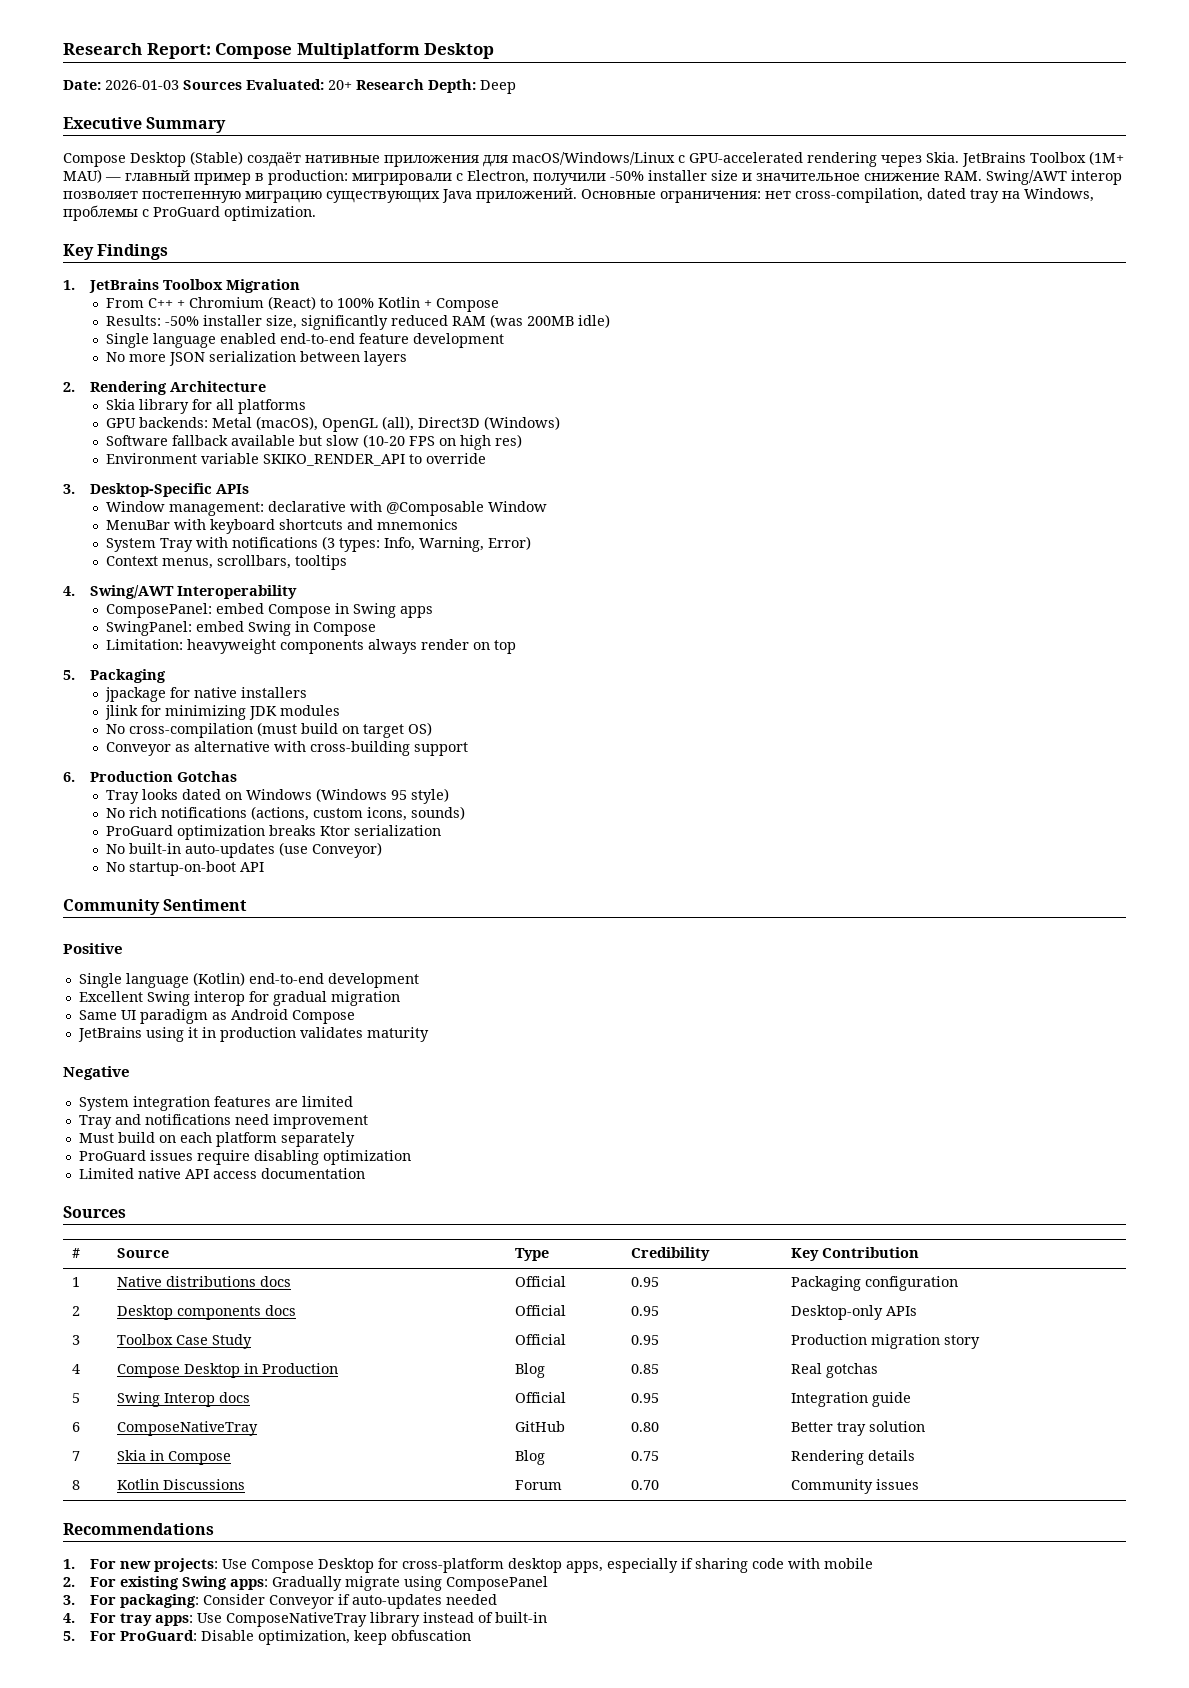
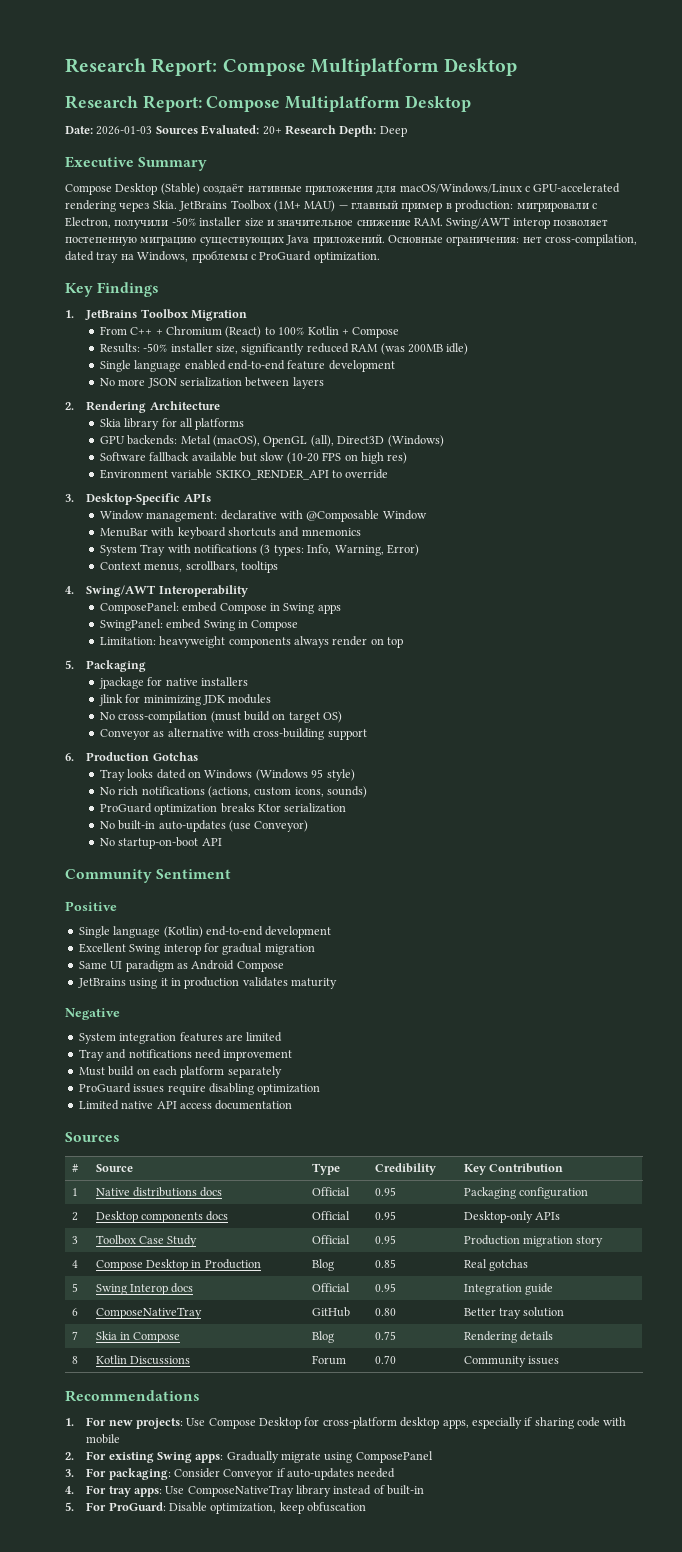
[63,43,495,59] Research Report: Compose Multiplatform Desktop -> [65,58,518,76] [65,95,471,112] Research Report: Compose Multiplatform Desktop // Research Report: Compose Multiplatform Desktop

